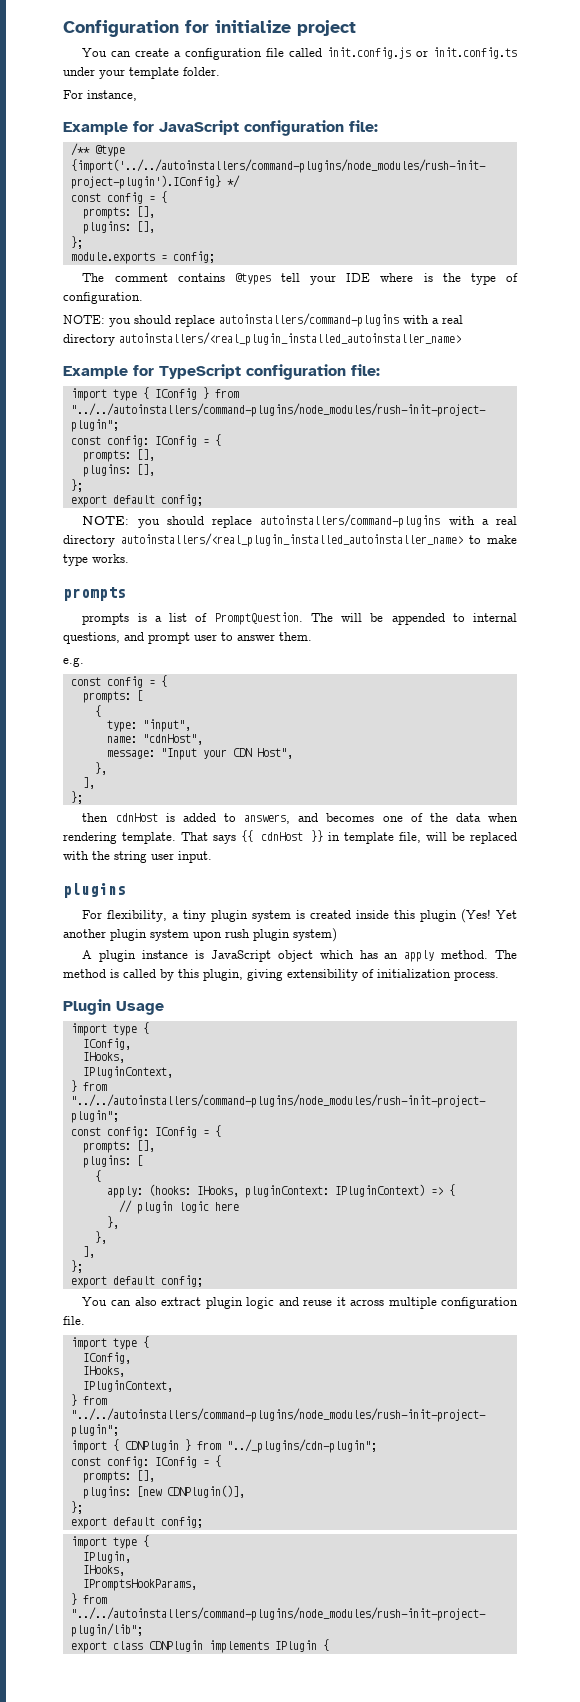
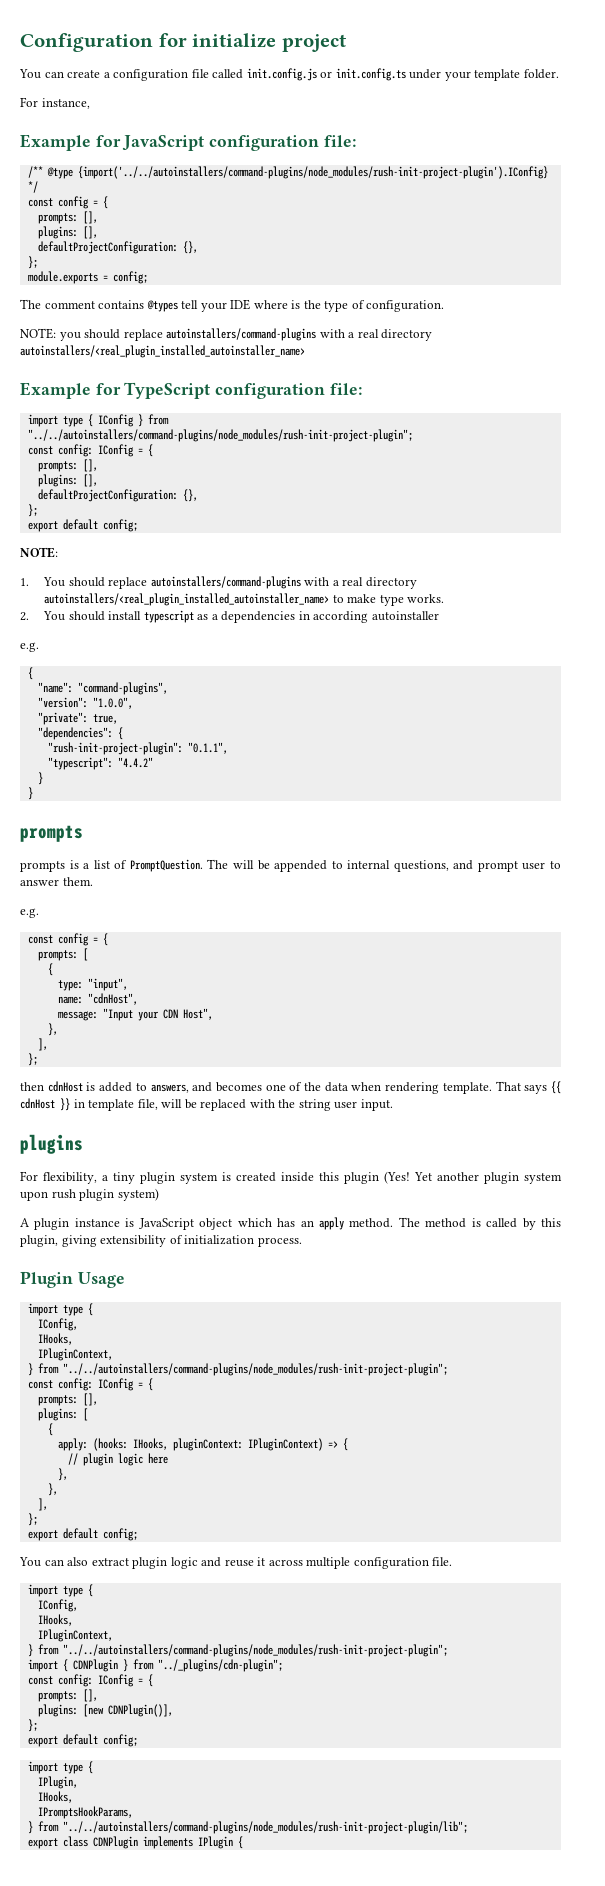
(155, 227) none -> [37,241,198,254] // defaultProjectConfiguration: {},
(155, 470) none -> [37,489,198,502] // defaultProjectConfiguration: {},
[137,519,160,528] you -> [20,577,66,587] // 1. You
(129, 558) none -> [20,610,439,623] [20,642,39,652] [27,667,33,680] [37,682,168,695] [37,697,133,709] [37,712,118,725] [37,727,123,740] [47,742,228,755] [47,757,153,770] [37,772,43,785] [27,787,33,800] // 2. You should install typescript as a dependencies in according autoinstaller // e.g. // { // "name": "command-plugins", // "version": "1.0.0", // "private": true, // "dependencies": { // "rush-init-project-plugin": "0.1.1", // "typescript": "4.4.2" // } // }

